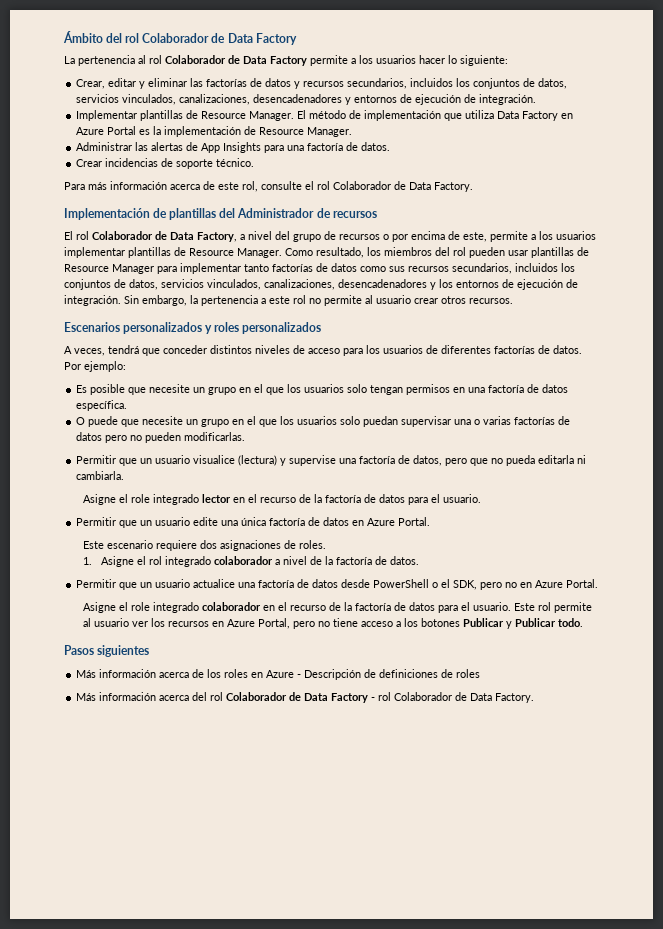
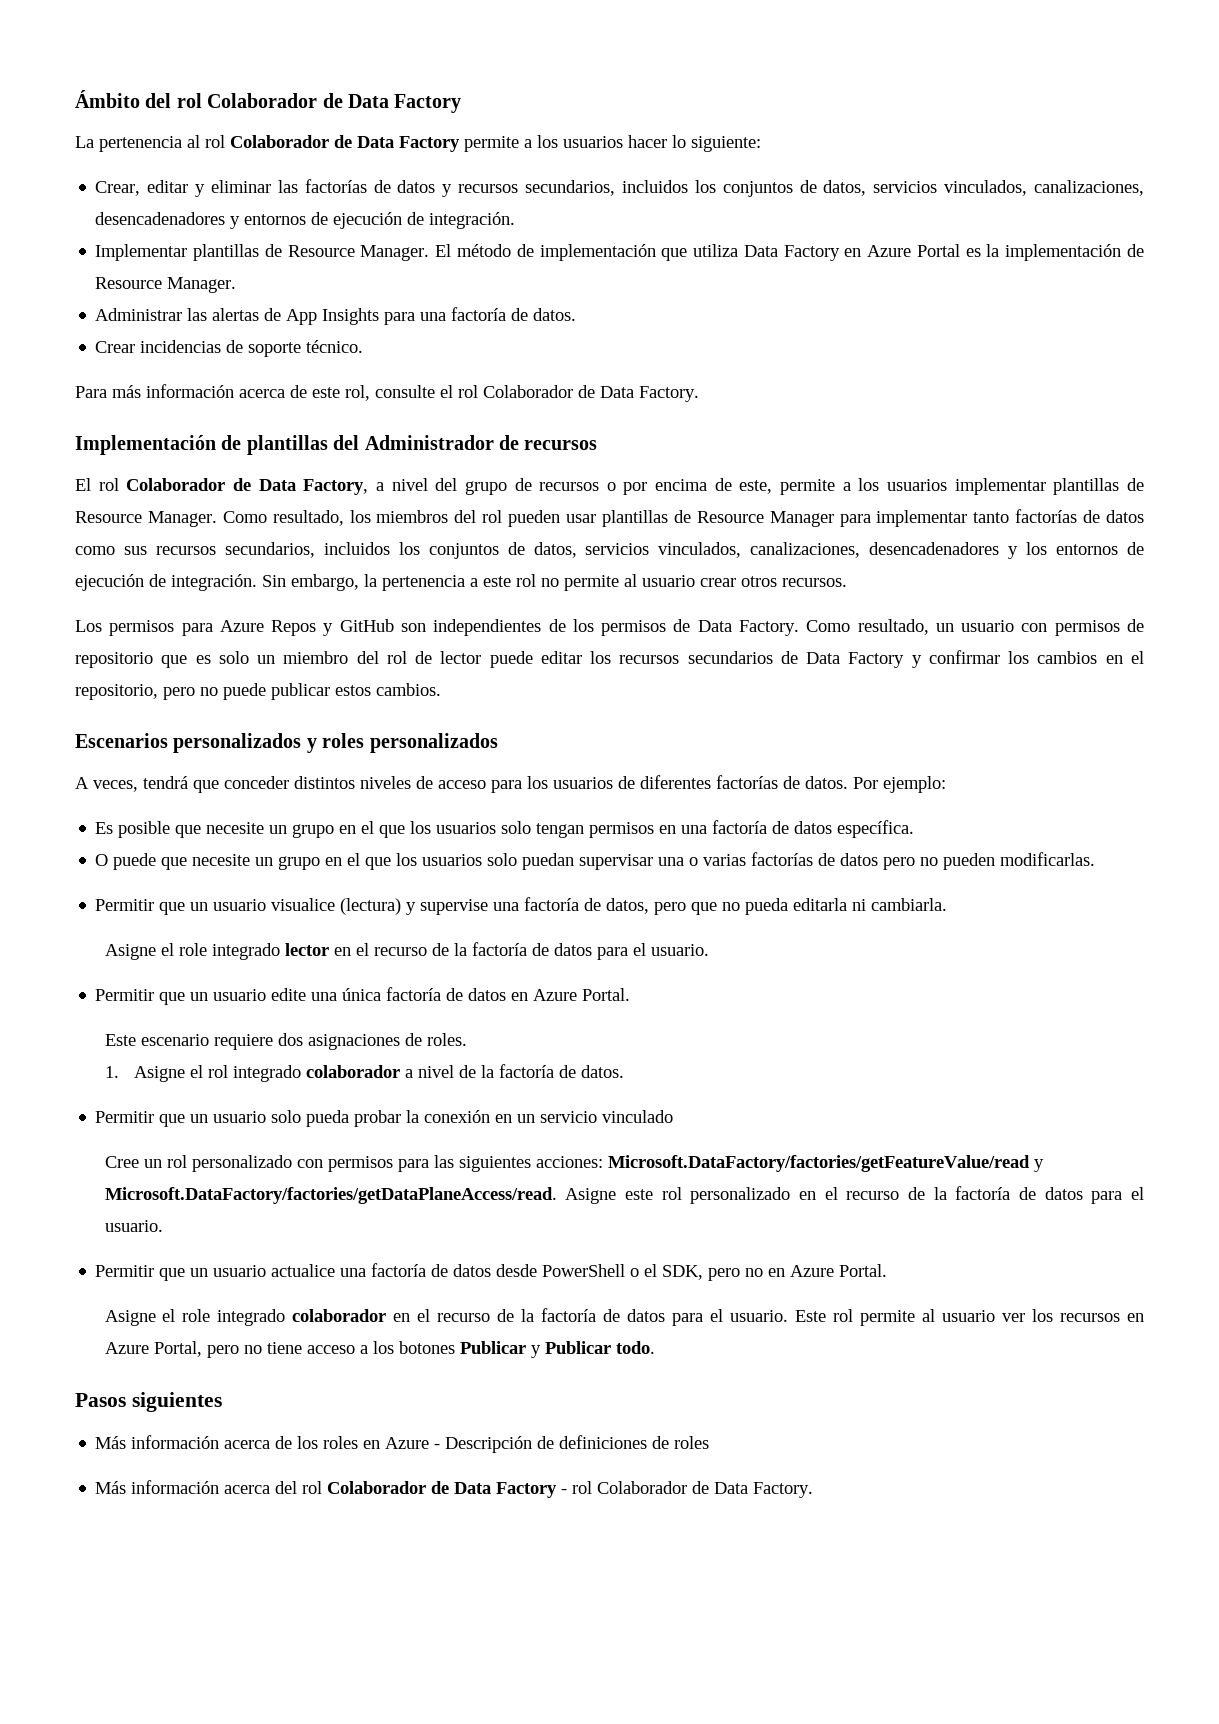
(513, 301) none -> [75,619,1145,636] [75,650,1144,668] [75,683,441,700] // Los permisos para Azure Repos y GitHub son independientes de los permisos de Data Factory. Como resultado, un usuario con permisos de repositorio que es solo un miembro del rol de lector puede editar los recursos secundarios de Data Factory y confirmar los cambios en el repositorio, pero no puede publicar estos cambios.
(420, 560) none -> [95,1110,674,1127] [104,1155,1044,1172] [104,1186,1145,1204] [104,1220,163,1232] // Permitir que un usuario solo pueda probar la conexión en un servicio vinculado // Cree un rol personalizado con permisos para las siguientes acciones: Microsoft.DataFactory/factories/getFeatureValue/read y Microsoft.DataFactory/factories/getDataPlaneAccess/read. Asigne este rol personalizado en el recurso de la factoría de datos para el usuario.

